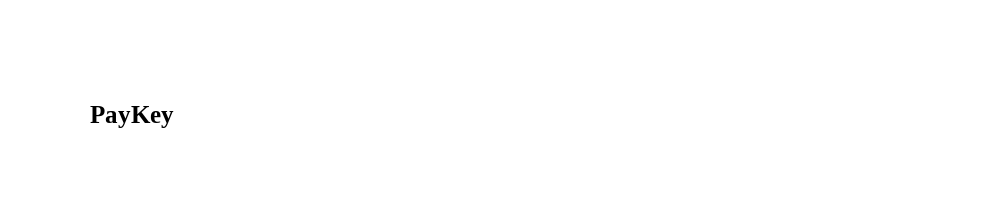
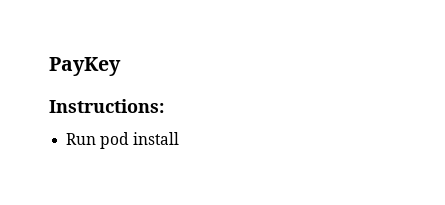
(174, 117) none -> [49,99,164,113] [66,132,180,149] // Instructions: // Run pod install

